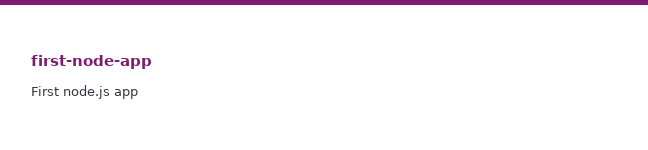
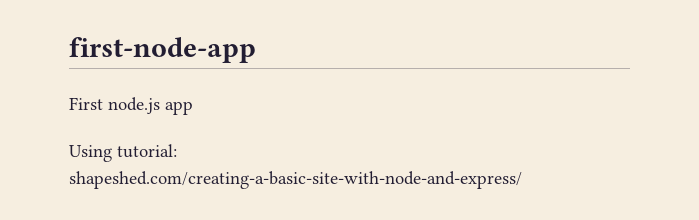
(138, 94) none -> [69,144,177,162] [69,171,522,189] // Using tutorial: shapeshed.com/creating-a-basic-site-with-node-and-express/

